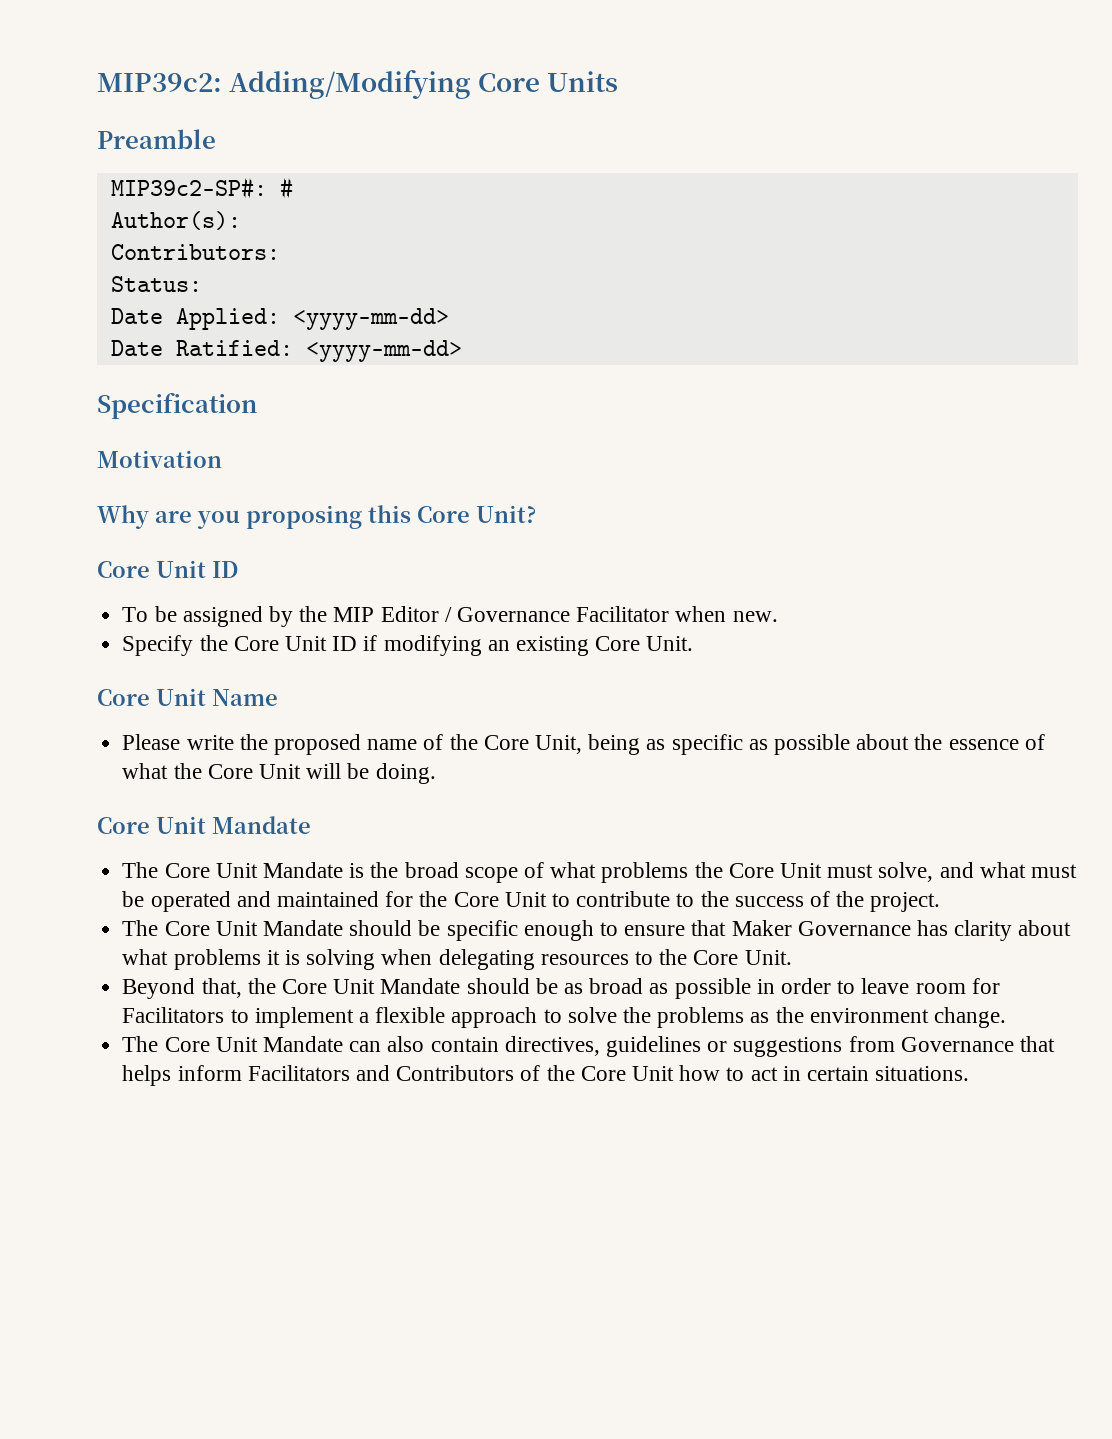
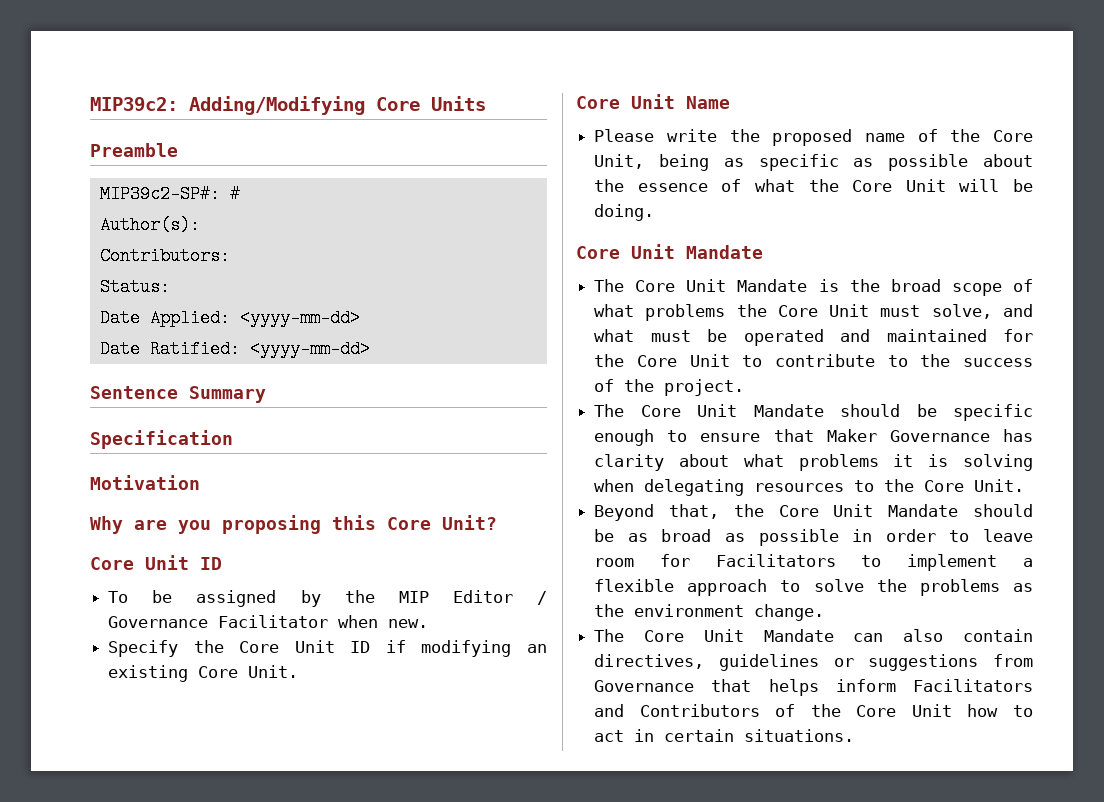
(462, 351) none -> [90,386,266,403] // Sentence Summary

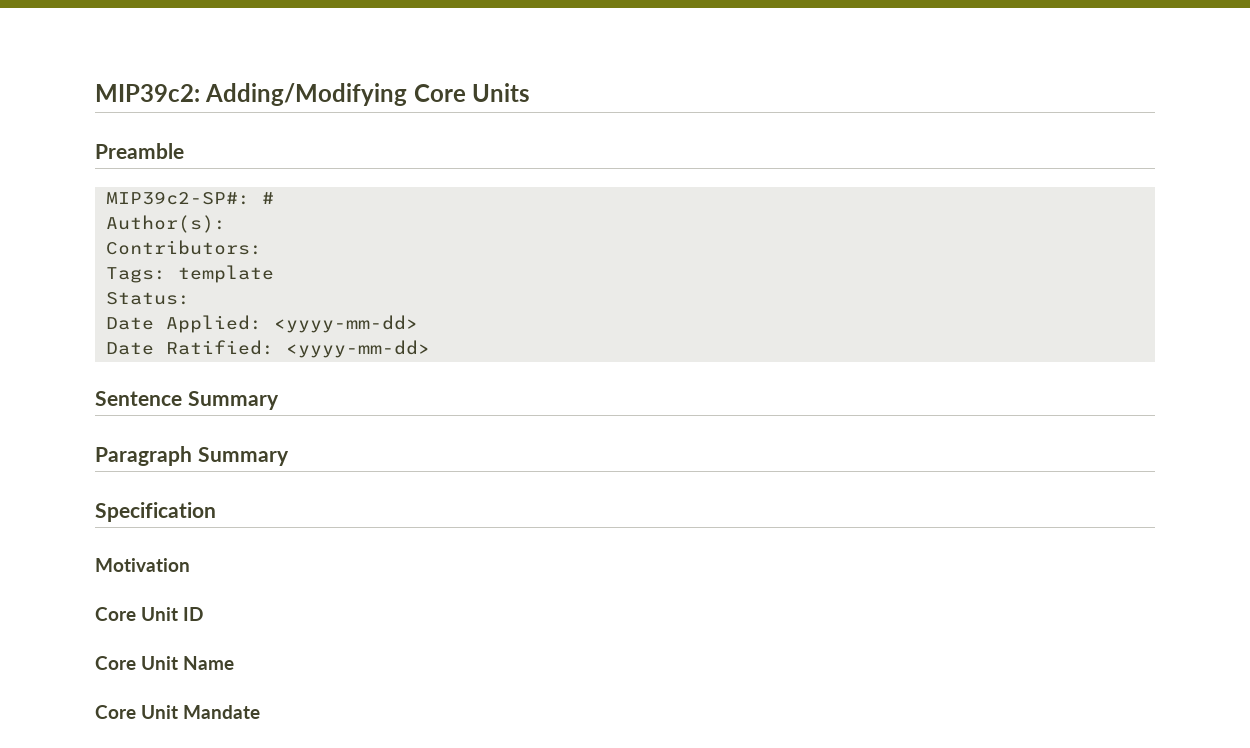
(230, 256) none -> [106,265,275,283] // Tags: template
(266, 394) none -> [95,446,289,466] // Paragraph Summary
[90,515,497,534] [90,555,222,570] [108,590,547,607] [108,615,429,628] [108,640,547,657] [108,665,299,682] [576,94,730,109] [594,129,1033,146] [594,154,1033,171] [594,179,1033,192] [594,204,655,221] [576,244,763,259] [594,279,1033,296] [594,304,1033,321] [594,329,1033,346] [594,354,1033,367] [594,379,745,396] [594,404,1033,421] [594,429,1033,446] [594,454,1033,471] [594,479,1025,496] [594,504,1033,521] [594,529,1033,546] [594,554,1033,571] [594,579,1033,596] [594,604,825,621] [594,629,1033,642] [594,654,1033,671] [594,679,1033,696] [594,704,1033,717] [594,729,855,742] Why are you proposing this Core Unit? // Core Unit ID // To be assigned by the MIP Editor / Governance Facilitator when new. // Specify the Core Unit ID if modifying an existing Core Unit. // Core Unit Name // Please write the proposed name of the Core Unit, being as specific as possible about the essence of what the Core Unit will be doing. // Core Unit Mandate // The Core Unit Mandate is the broad scope of what problems the Core Unit must solve, and what must be operated and maintained for the Core Unit to contribute to the success of the project. // The Core Unit Mandate should be specific enough to ensure that Maker Governance has clarity about what problems it is solving when delegating resources to the Core Unit. // Beyond that, the Core Unit Mandate should be as broad as possible in order to leave room for Facilitators to implement a flexible approach to solve the problems as the environment change. // The Core Unit Mandate can also contain directives, guidelines or suggestions from Governance that helps inform Facilitators and Contributors of the Core Unit how to act in certain situations. -> [95,607,203,621] [95,656,234,670] [95,705,260,719] Core Unit ID // Core Unit Name // Core Unit Mandate

